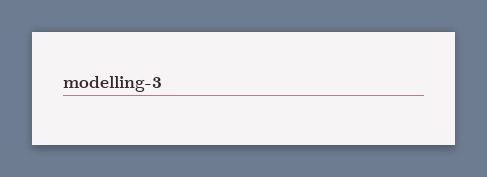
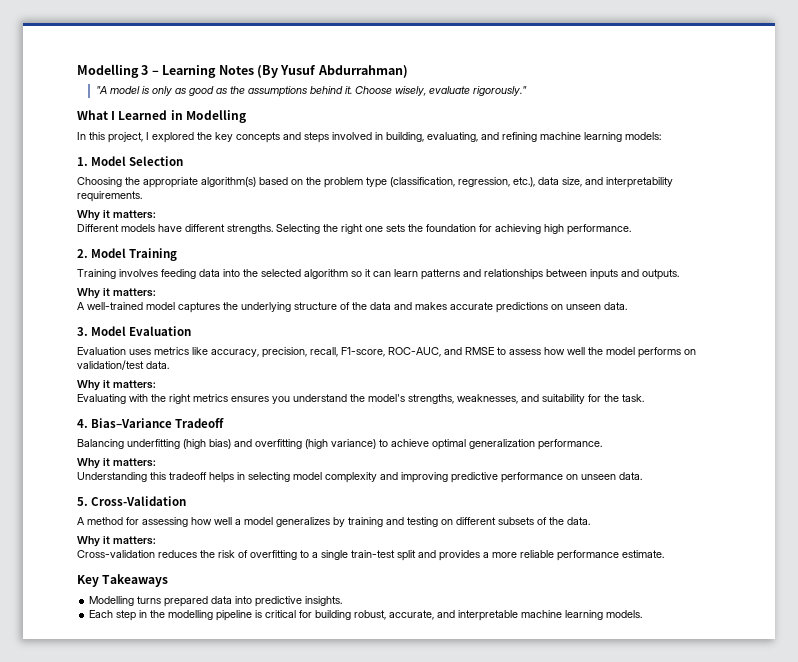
[63,76,162,92] modelling-3 -> [77,64,408,78] [95,86,527,97] [77,110,246,123] [77,132,661,143] [77,156,184,166] [77,177,673,188] [77,191,142,202] [77,210,156,221] [77,224,631,235] [77,248,178,261] [77,269,679,280] [77,288,156,299] [77,302,627,313] [77,326,192,336] [77,347,696,358] [77,360,169,370] [77,380,156,391] [77,394,644,404] [77,418,225,428] [77,439,602,450] [77,458,156,469] [77,472,642,483] [77,496,187,506] [77,517,590,527] [77,536,156,547] [77,550,664,561] [77,574,169,587] [89,596,343,607] [89,610,643,621] Modelling 3 – Learning Notes (By Yusuf Abdurrahman) // "A model is only as good as the assumptions behind it. Choose wisely, evaluate rigorously." // What I Learned in Modelling // In this project, I explored the key concepts and steps involved in building, evaluating, and refining machine learning models: // 1. Model Selection // Choosing the appropriate algorithm(s) based on the problem type (classification, regression, etc.), data size, and interpretability requirements. // Why it matters: // Different models have different strengths. Selecting the right one sets the foundation for achieving high performance. // 2. Model Training // Training involves feeding data into the selected algorithm so it can learn patterns and relationships between inputs and outputs. // Why it matters: // A well-trained model captures the underlying structure of the data and makes accurate predictions on unseen data. // 3. Model Evaluation // Evaluation uses metrics like accuracy, precision, recall, F1-score, ROC-AUC, and RMSE to assess how well the model performs on validation/test data. // Why it matters: // Evaluating with the right metrics ensures you understand the model's strengths, weaknesses, and suitability for the task. // 4. Bias–Variance Tradeoff // Balancing underfitting (high bias) and overfitting (high variance) to achieve optimal generalization performance. // Why it matters: // Understanding this tradeoff helps in selecting model complexity and improving predictive performance on unseen data. // 5. Cross-Validation // A method for assessing how well a model generalizes by training and testing on different subsets of the data. // Why it matters: // Cross-validation reduces the risk of overfitting to a single train-test split and provides a more reliable performance estimate. // Key Takeaways // Modelling turns prepared data into predictive insights. // Each step in the modelling pipeline is critical for building robust, accurate, and interpretable machine learning models.

